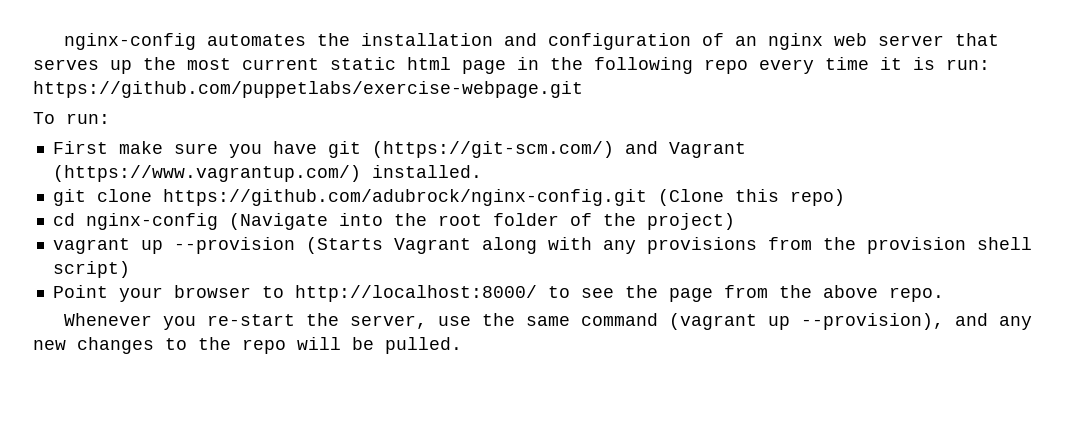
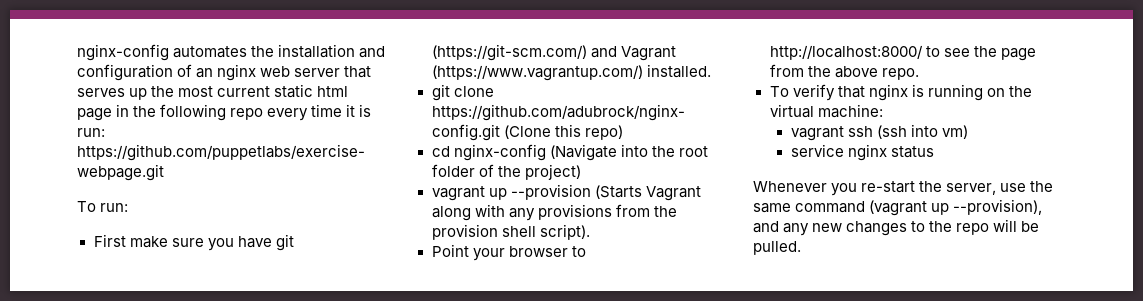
[52,261,130,278] script) -> [539,224,590,240] script).
(944, 294) none -> [769,84,1032,101] [769,104,883,118] [790,124,968,141] [790,144,934,161] // To verify that nginx is running on the virtual machine: // vagrant ssh (ssh into vm) // service nginx status

